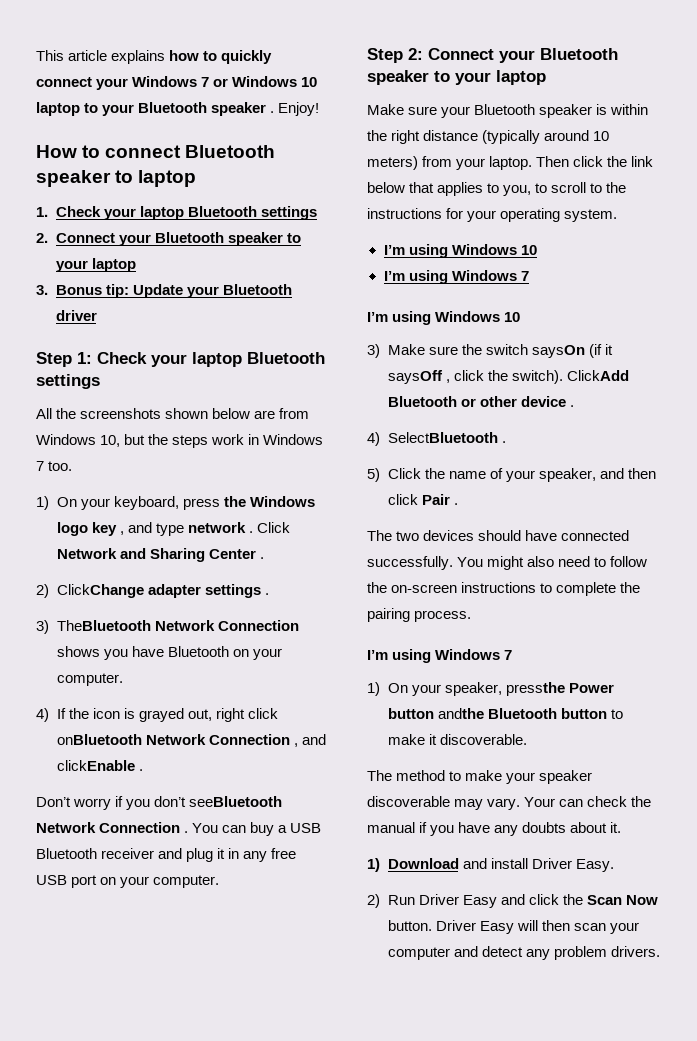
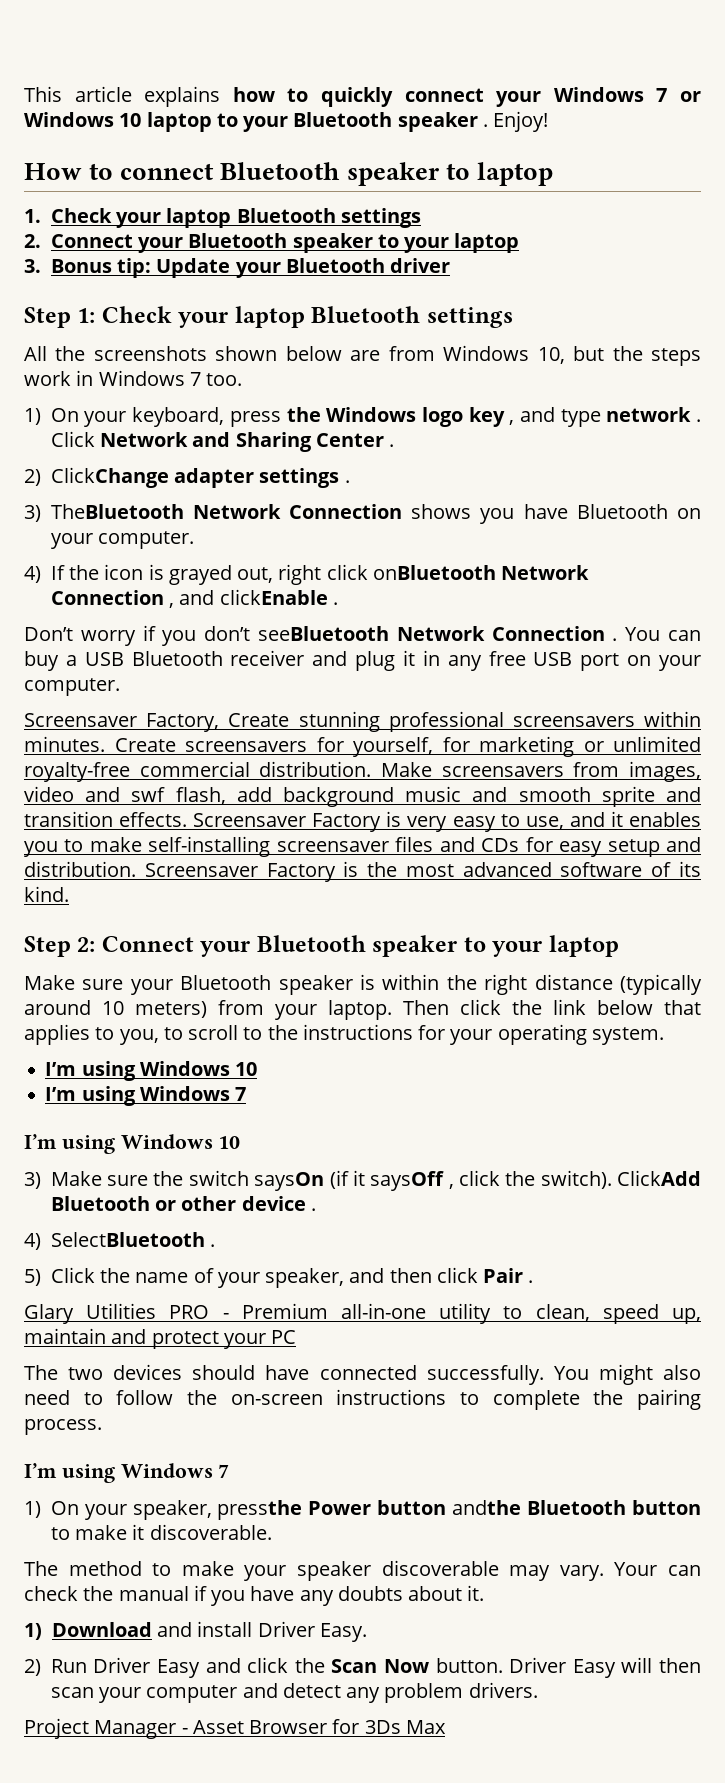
(220, 881) none -> [24,711,701,732] [24,736,701,757] [24,761,701,782] [24,786,701,807] [24,811,702,832] [24,836,702,857] [24,861,702,882] [24,886,69,902] // Screensaver Factory, Create stunning professional screensavers within minutes. Create screensavers for yourself, for marketing or unlimited royalty-free commercial distribution. Make screensavers from images, video and swf flash, add background music and smooth sprite and transition effects. Screensaver Factory is very easy to use, and it enables you to make self-installing screensaver files and CDs for easy setup and distribution. Screensaver Factory is the most advanced software of its kind.
(458, 504) none -> [24,1303,701,1324] [24,1328,297,1349] // Glary Utilities PRO - Premium all-in-one utility to clean, speed up, maintain and protect your PC
(660, 951) none -> [24,1718,446,1739] // Project Manager - Asset Browser for 3Ds Max

